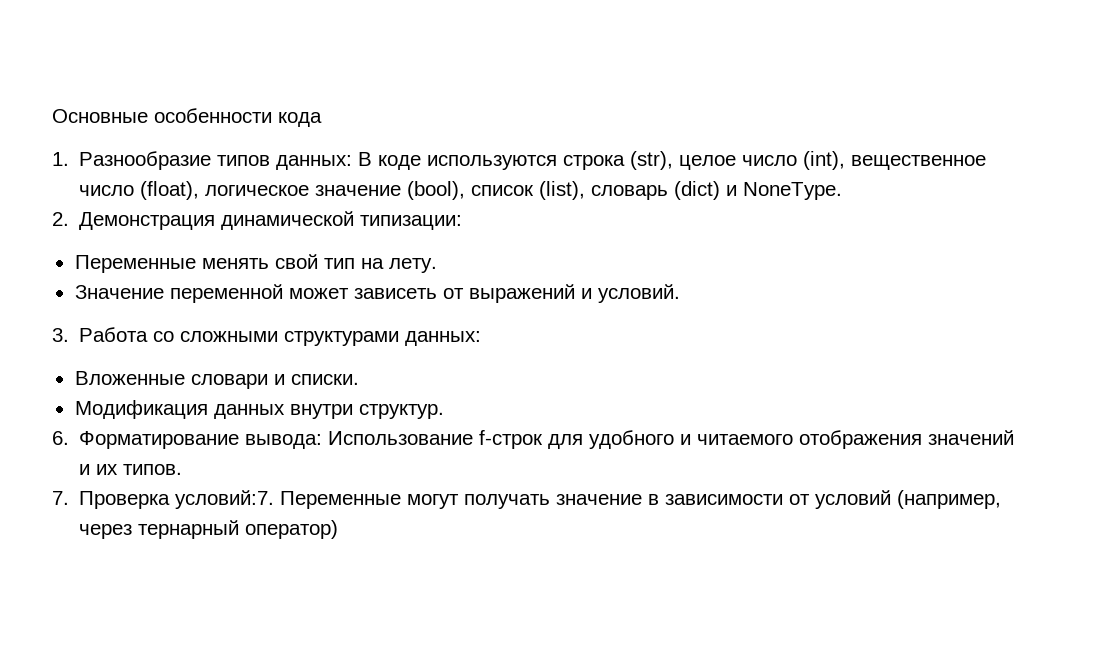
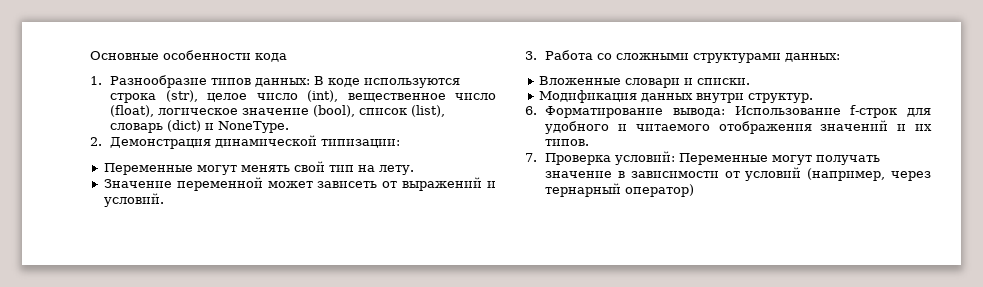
(196, 264) none -> [196,165,237,175] могут
[175,490,275,509] условий:7. -> [615,151,676,165] условий:

